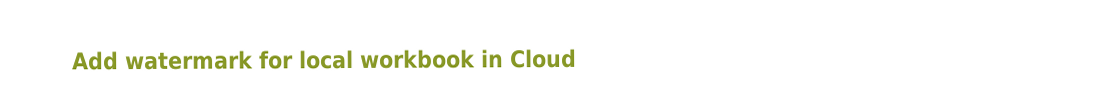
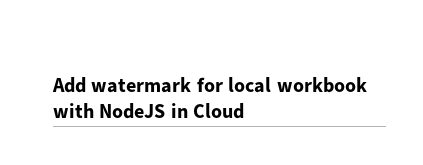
(476, 59) none -> [53,103,166,119] with NodeJS

